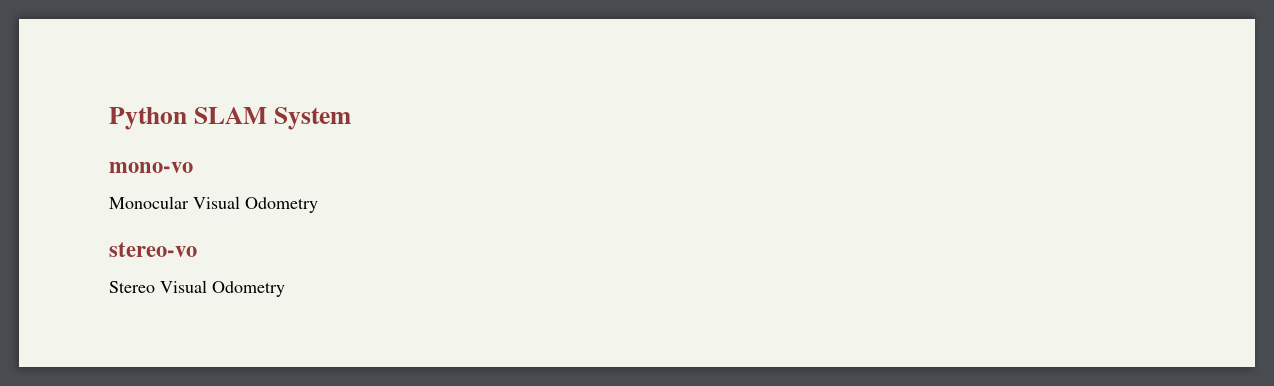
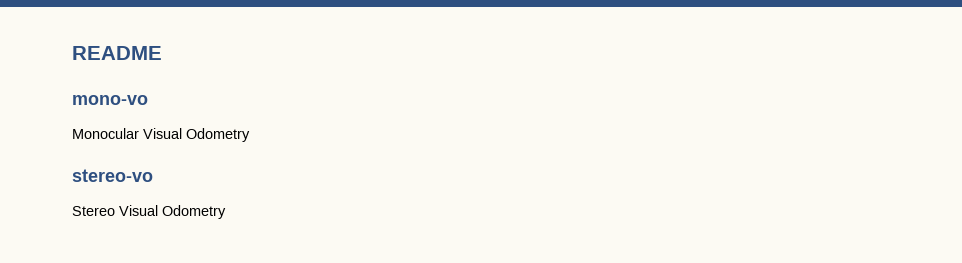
[109,107,351,130] Python SLAM System -> [72,46,162,60] README

